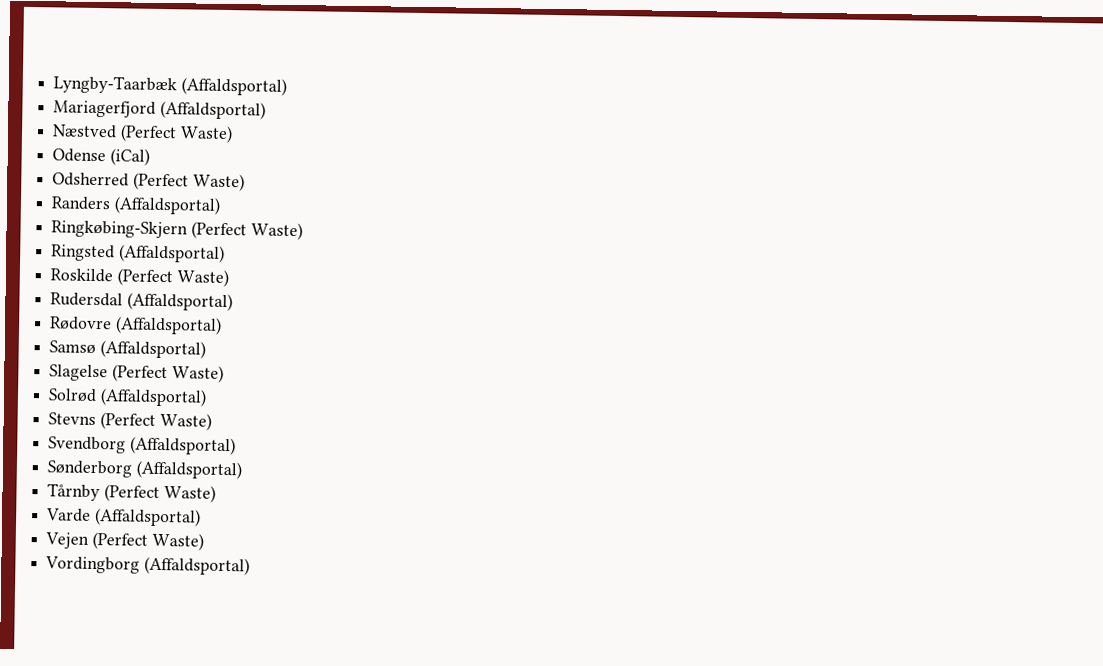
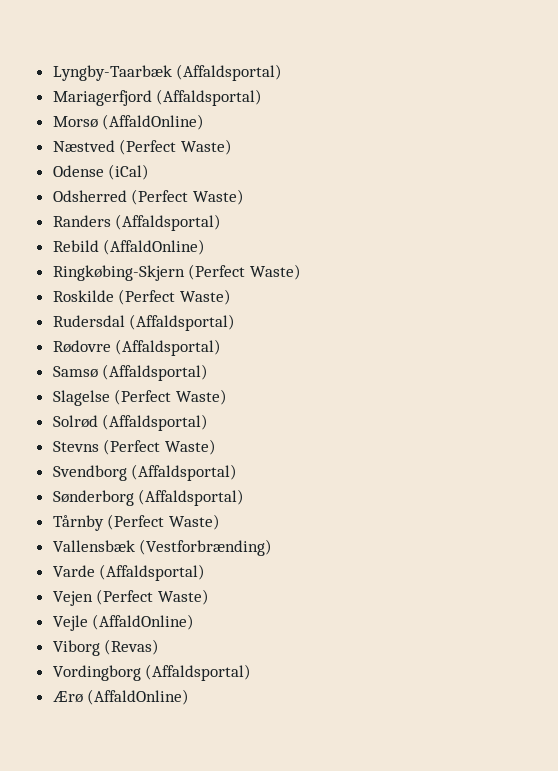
(266, 110) none -> [52,114,205,130] // Morsø (AffaldOnline)
(221, 205) none -> [52,239,206,255] // Rebild (AffaldOnline)
[51,244,225,263] // Ringsted (Affaldsportal) -> (301, 272) none
(216, 494) none -> [52,539,273,556] // Vallensbæk (Vestforbrænding)
(204, 541) none -> [52,614,195,631] [52,639,160,656] // Vejle (AffaldOnline) // Viborg (Revas)
(250, 566) none -> [52,689,190,705] // Ærø (AffaldOnline)

